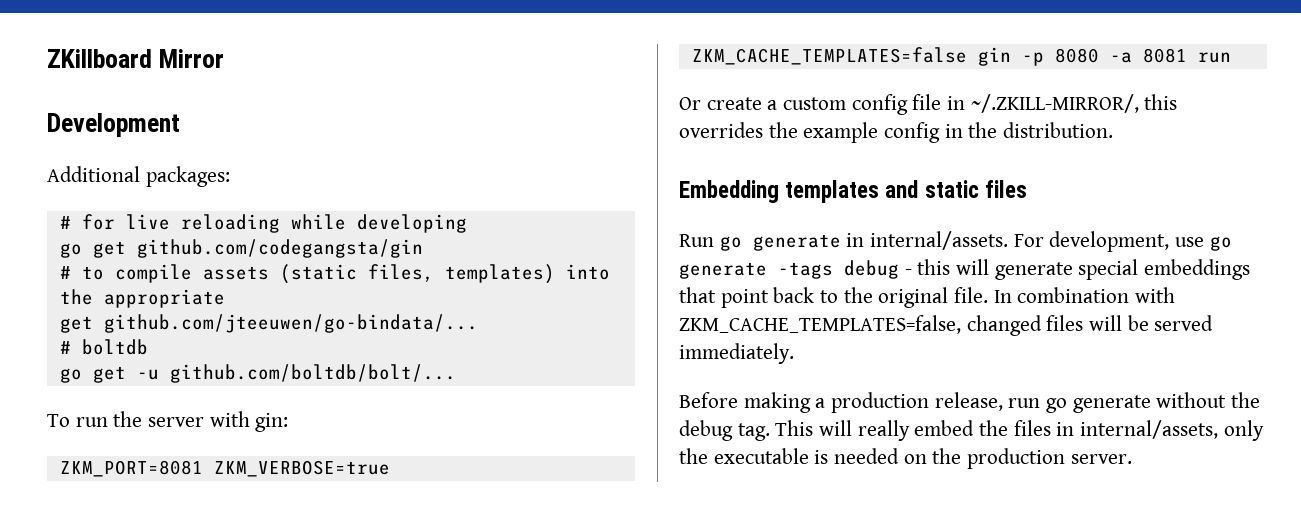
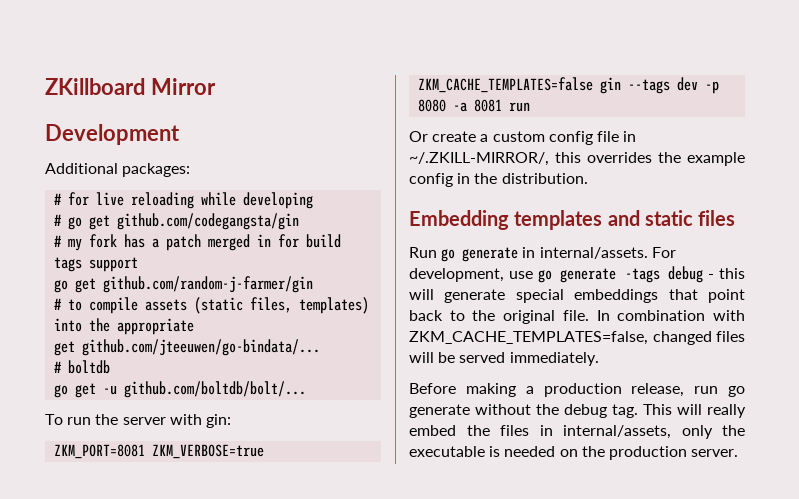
(467, 223) none -> [54,214,63,226] #
(423, 248) none -> [54,234,342,251] [54,257,139,272] [54,276,314,293] // # my fork has a patch merged in for build tags support // go get github.com/random-j-farmer/gin
(1011, 56) none -> [628,77,699,94] --tags dev

